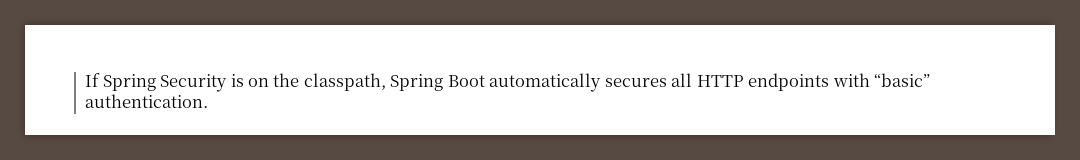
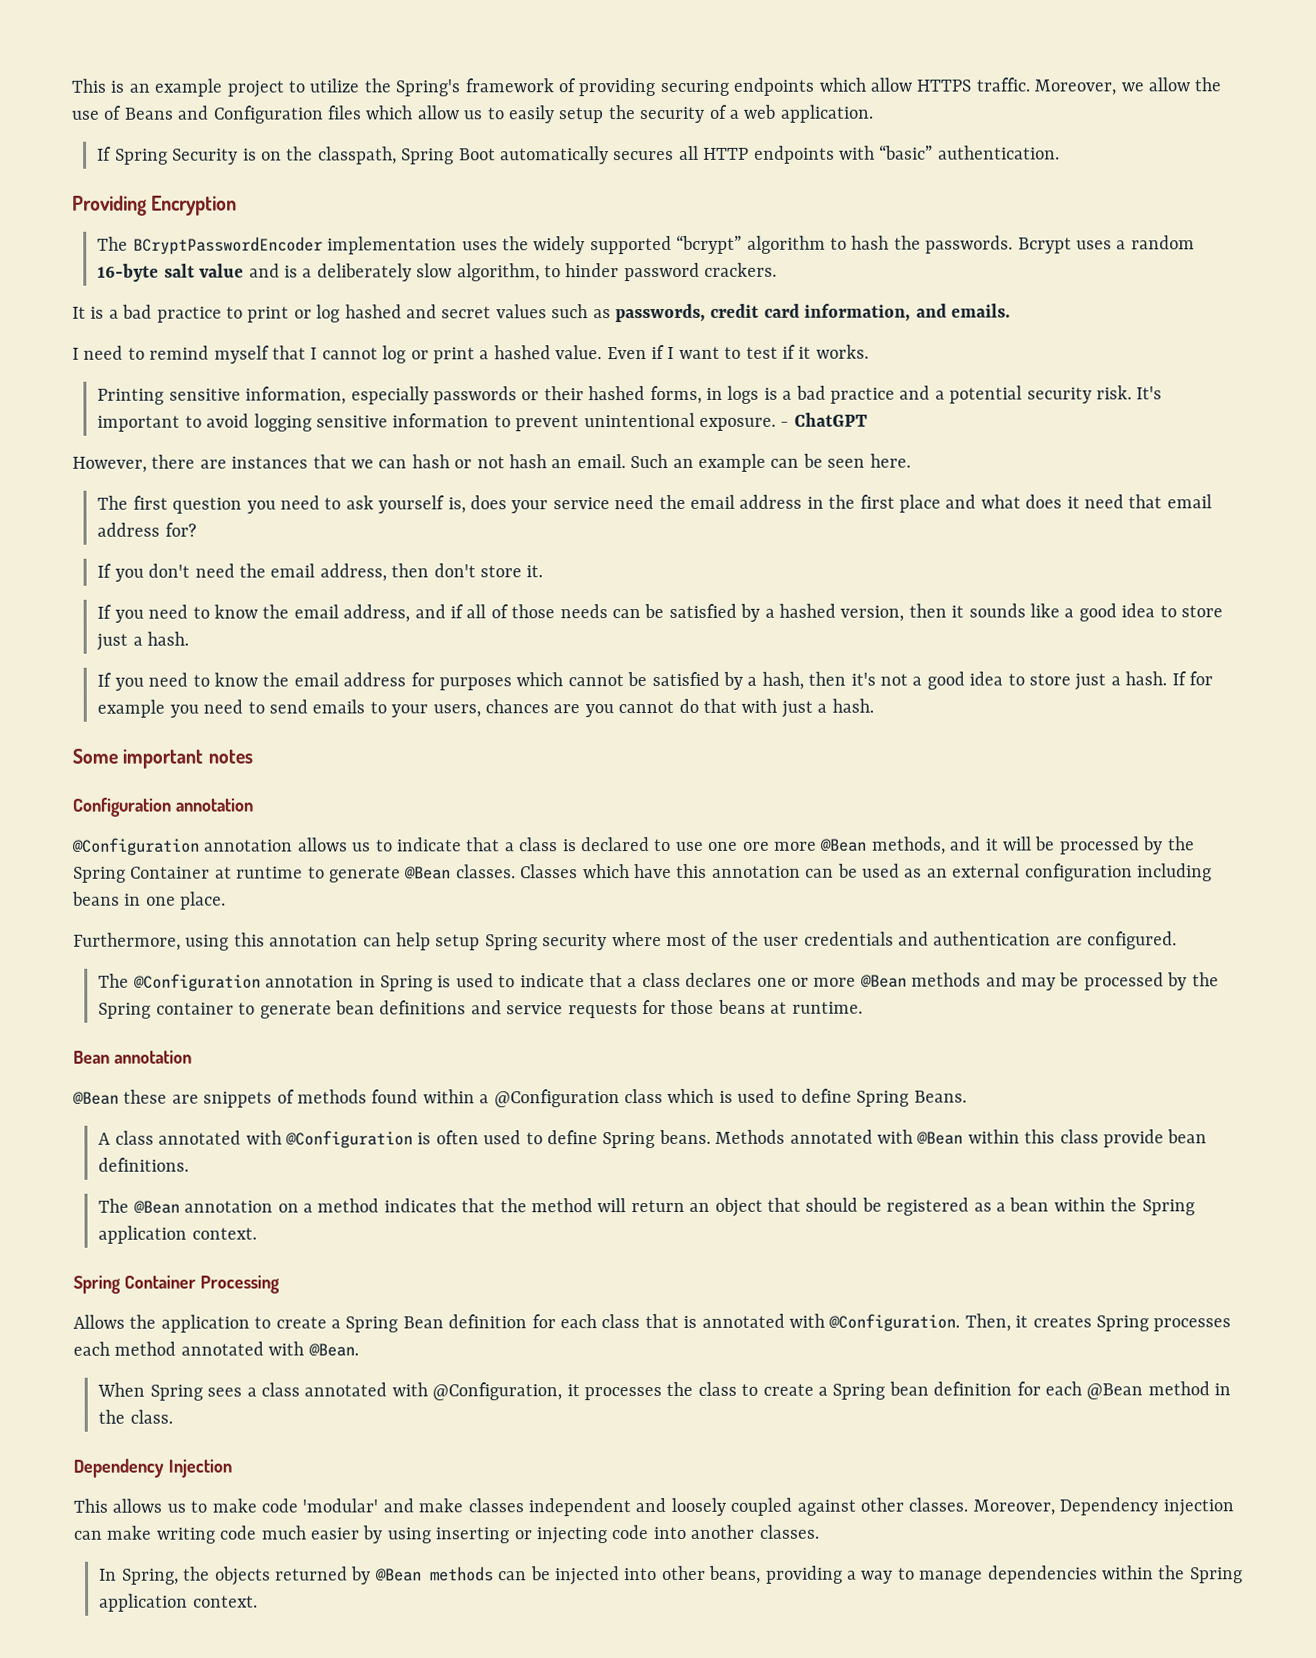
(85, 80) none -> [71,77,1222,98] [71,104,874,124] This is an example project to utilize the Spring's framework of providing securing endpoints which allow HTTPS traffic. Moreover, we allow the use of Beans and Configuration files which allow us to easily setup the security of a web application. //
(209, 101) none -> [72,195,238,216] [97,234,1195,255] [97,262,778,282] [72,303,1011,323] [72,344,869,364] [97,385,1163,405] [97,412,868,432] [72,453,911,473] [97,494,1212,514] [97,522,197,537] [97,563,544,582] [97,603,1223,623] [96,631,190,651] [97,671,1213,691] [97,698,874,718] [72,748,253,769] [72,797,253,817] [72,836,1195,856] [73,863,1212,883] [72,891,227,910] [73,931,1178,951] [98,972,1219,992] [98,999,863,1019] [73,1049,192,1064] [72,1088,967,1108] [98,1129,1208,1149] [98,1157,190,1172] [98,1197,1195,1217] [98,1225,257,1244] [73,1274,280,1294] [73,1313,1232,1333] [73,1341,359,1357] [97,1381,1232,1401] [98,1409,173,1424] [73,1458,232,1478] [73,1497,1234,1517] [73,1524,819,1545] [99,1565,1243,1586] [99,1593,258,1612] // Providing Encryption // The BCryptPasswordEncoder implementation uses the widely supported “bcrypt” algorithm to hash the passwords. Bcrypt uses a random 16-byte salt value and is a deliberately slow algorithm, to hinder password crackers. // It is a bad practice to print or log hashed and secret values such as passwords, credit card information, and emails. // I need to remind myself that I cannot log or print a hashed value. Even if I want to test if it works. // Printing sensitive information, especially passwords or their hashed forms, in logs is a bad practice and a potential security risk. It's important to avoid logging sensitive information to prevent unintentional exposure. - ChatGPT // However, there are instances that we can hash or not hash an email. Such an example can be seen here. // The first question you need to ask yourself is, does your service need the email address in the first place and what does it need that email address for? // If you don't need the email address, then don't store it. // If you need to know the email address, and if all of those needs can be satisfied by a hashed version, then it sounds like a good idea to store just a hash. // If you need to know the email address for purposes which cannot be satisfied by a hash, then it's not a good idea to store just a hash. If for example you need to send emails to your users, chances are you cannot do that with just a hash. // Some important notes // Configuration annotation // @Configuration annotation allows us to indicate that a class is declared to use one ore more @Bean methods, and it will be processed by the Spring Container at runtime to generate @Bean classes. Classes which have this annotation can be used as an external configuration including beans in one place. // Furthermore, using this annotation can help setup Spring security where most of the user credentials and authentication are configured. // The @Configuration annotation in Spring is used to indicate that a class declares one or more @Bean methods and may be processed by the Spring container to generate bean definitions and service requests for those beans at runtime. // Bean annotation // @Bean these are snippets of methods found within a @Configuration class which is used to define Spring Beans. // A class annotated with @Configuration is often used to define Spring beans. Methods annotated with @Bean within this class provide bean definitions. // The @Bean annotation on a method indicates that the method will return an object that should be registered as a bean within the Spring application context. // Spring Container Processing // Allows the application to create a Spring Bean definition for each class that is annotated with @Configuration. Then, it creates Spring processes each method annotated with @Bean. // When Spring sees a class annotated with @Configuration, it processes the class to create a Spring bean definition for each @Bean method in the class. // Dependency Injection // This allows us to make code 'modular' and make classes independent and loosely coupled against other classes. Moreover, Dependency injection can make writing code much easier by using inserting or injecting code into another classes. // In Spring, the objects returned by @Bean methods can be injected into other beans, providing a way to manage dependencies within the Spring application context.

